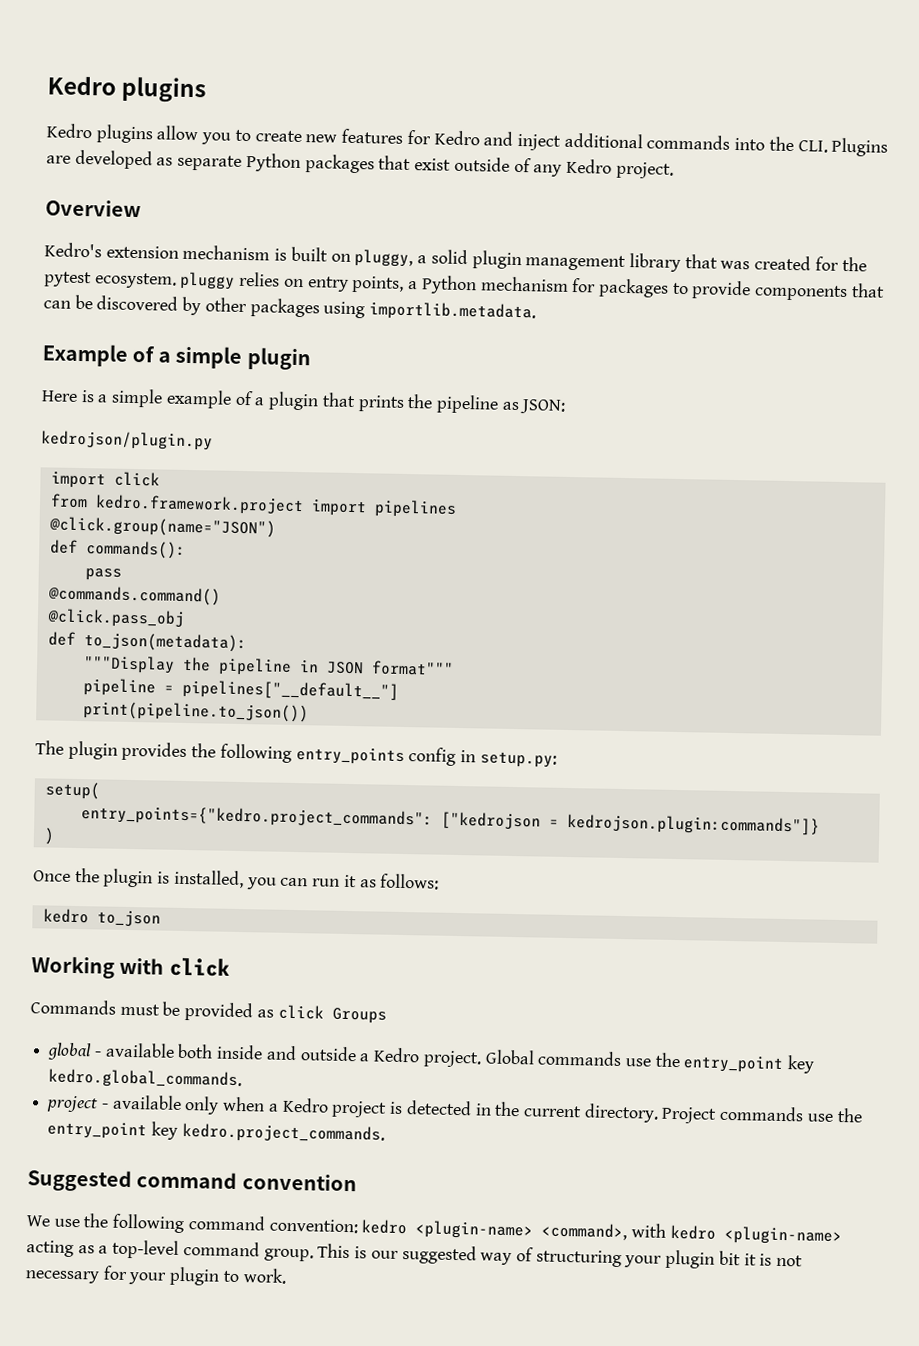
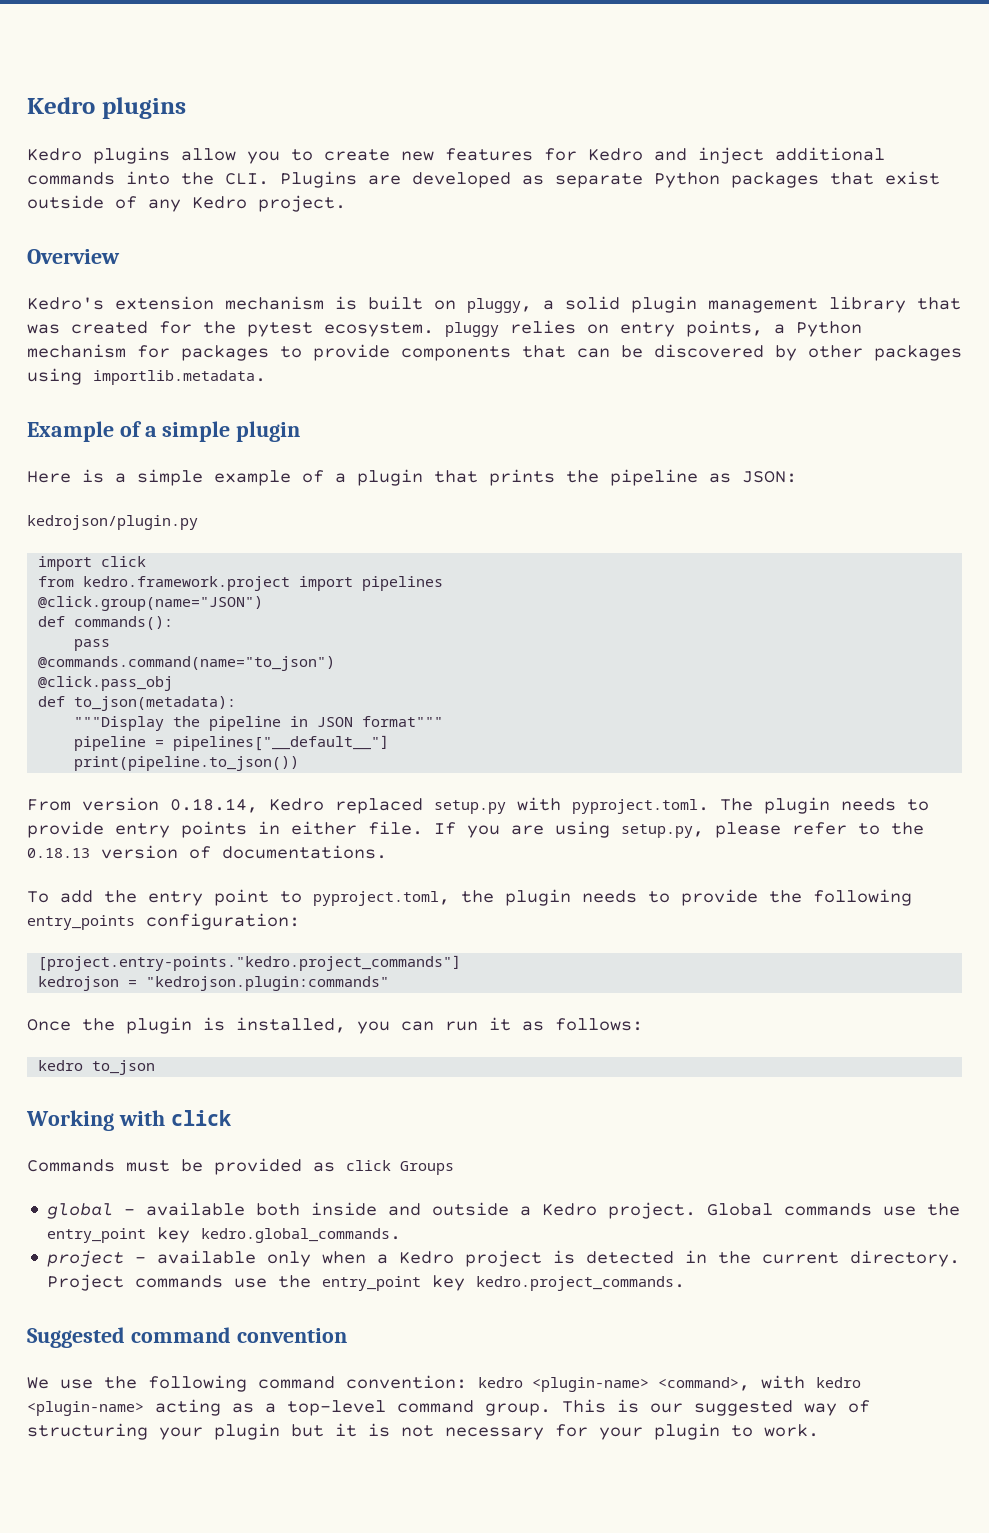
[47,585,221,606] @commands.command() -> [38,656,336,671] @commands.command(name="to_json")
[35,740,557,768] [44,781,100,800] [80,805,820,836] [43,827,55,845] The plugin provides the following entry_points config in setup.py: // setup( // entry_points={"kedro.project_commands": ["kedrojson = kedrojson.plugin:commands"]} // ) -> [27,797,929,814] [27,821,924,838] [27,845,387,859] [27,889,912,906] [27,913,300,930] [38,955,462,971] [38,976,390,991] From version 0.18.14, Kedro replaced setup.py with pyproject.toml. The plugin needs to provide entry points in either file. If you are using setup.py, please refer to the 0.18.13 version of documentations. // To add the entry point to pyproject.toml, the plugin needs to provide the following entry_points configuration: // [project.entry-points."kedro.project_commands"] // kedrojson = "kedrojson.plugin:commands"
[718,1250,741,1266] bit -> [291,1424,324,1437] but

